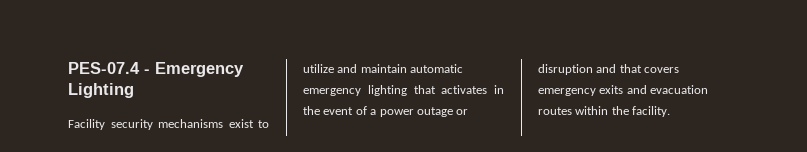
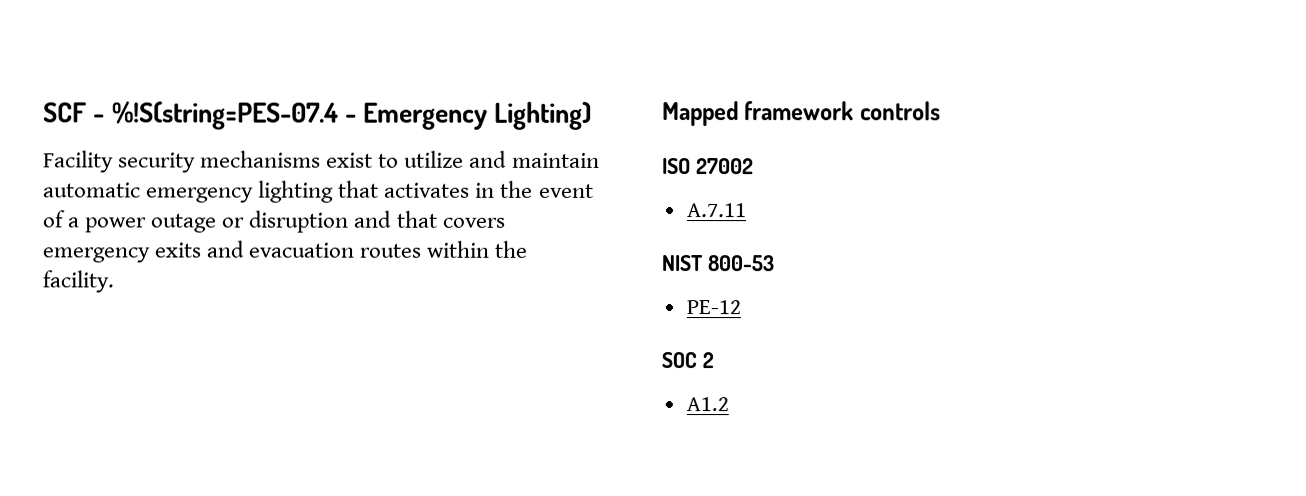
[68,62,140,74] PES-07.4 -> [43,101,339,130] SCF - %!S(string=PES-07.4
[68,83,134,98] Lighting -> [494,101,593,130] Lighting)
(671, 111) none -> [662,101,941,127] [662,158,754,175] [686,203,747,218] [661,255,774,272] [685,300,741,315] [661,352,714,369] [685,397,729,412] // Mapped framework controls // ISO 27002 // A.7.11 // NIST 800-53 // PE-12 // SOC 2 // A1.2

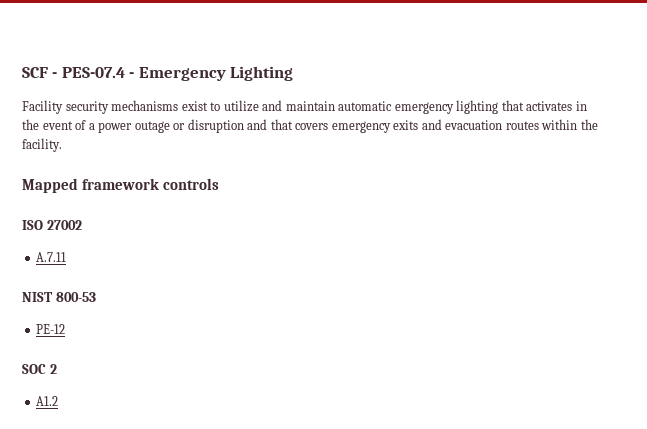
[111,101,339,130] %!S(string=PES-07.4 -> [61,67,125,78] PES-07.4
[494,101,593,130] Lighting) -> [230,66,294,81] Lighting

